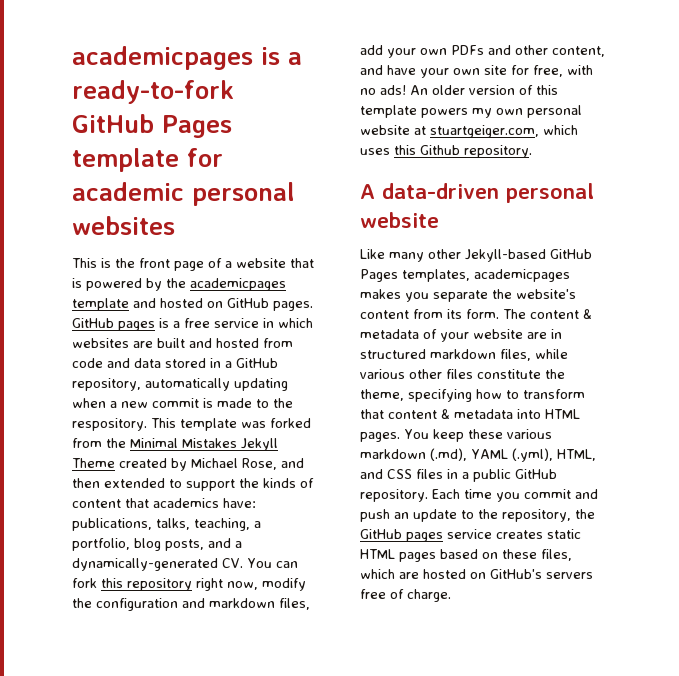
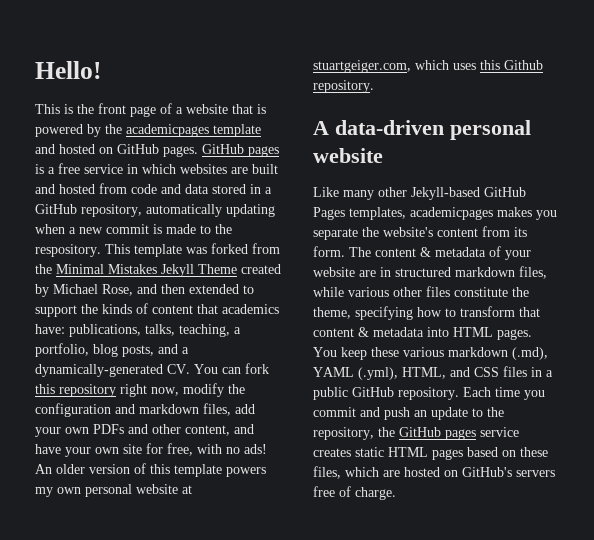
[72,46,302,70] [72,80,234,104] [72,114,232,138] [72,148,223,172] [72,182,295,206] [72,216,175,235] academicpages is a ready-to-fork GitHub Pages template for academic personal websites -> [35,61,101,79] Hello!

